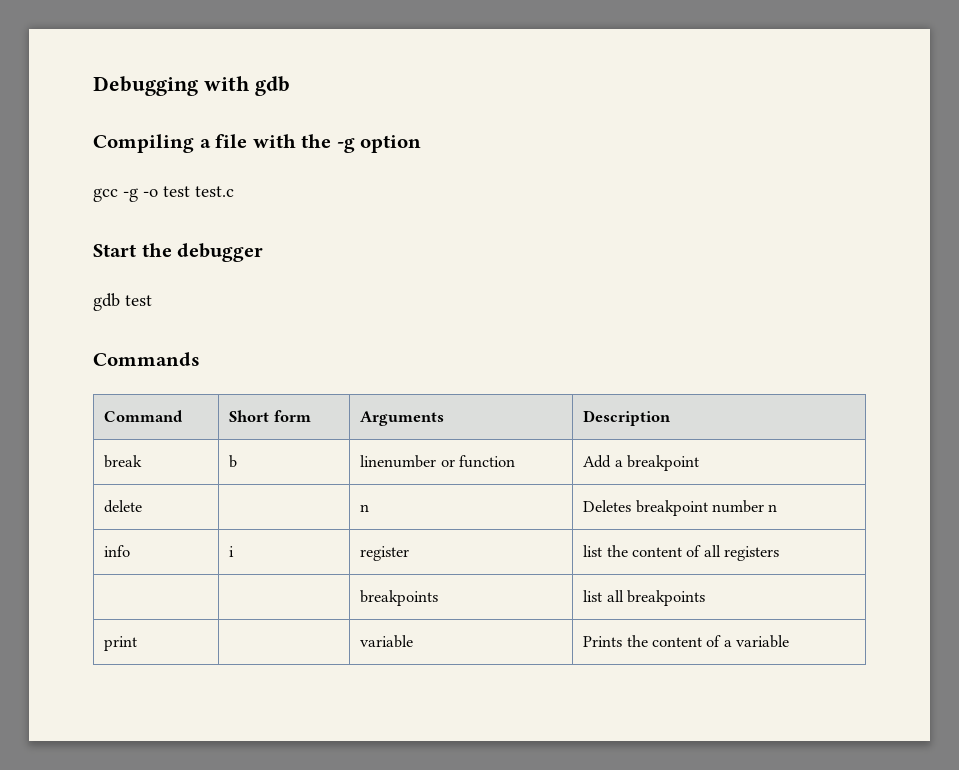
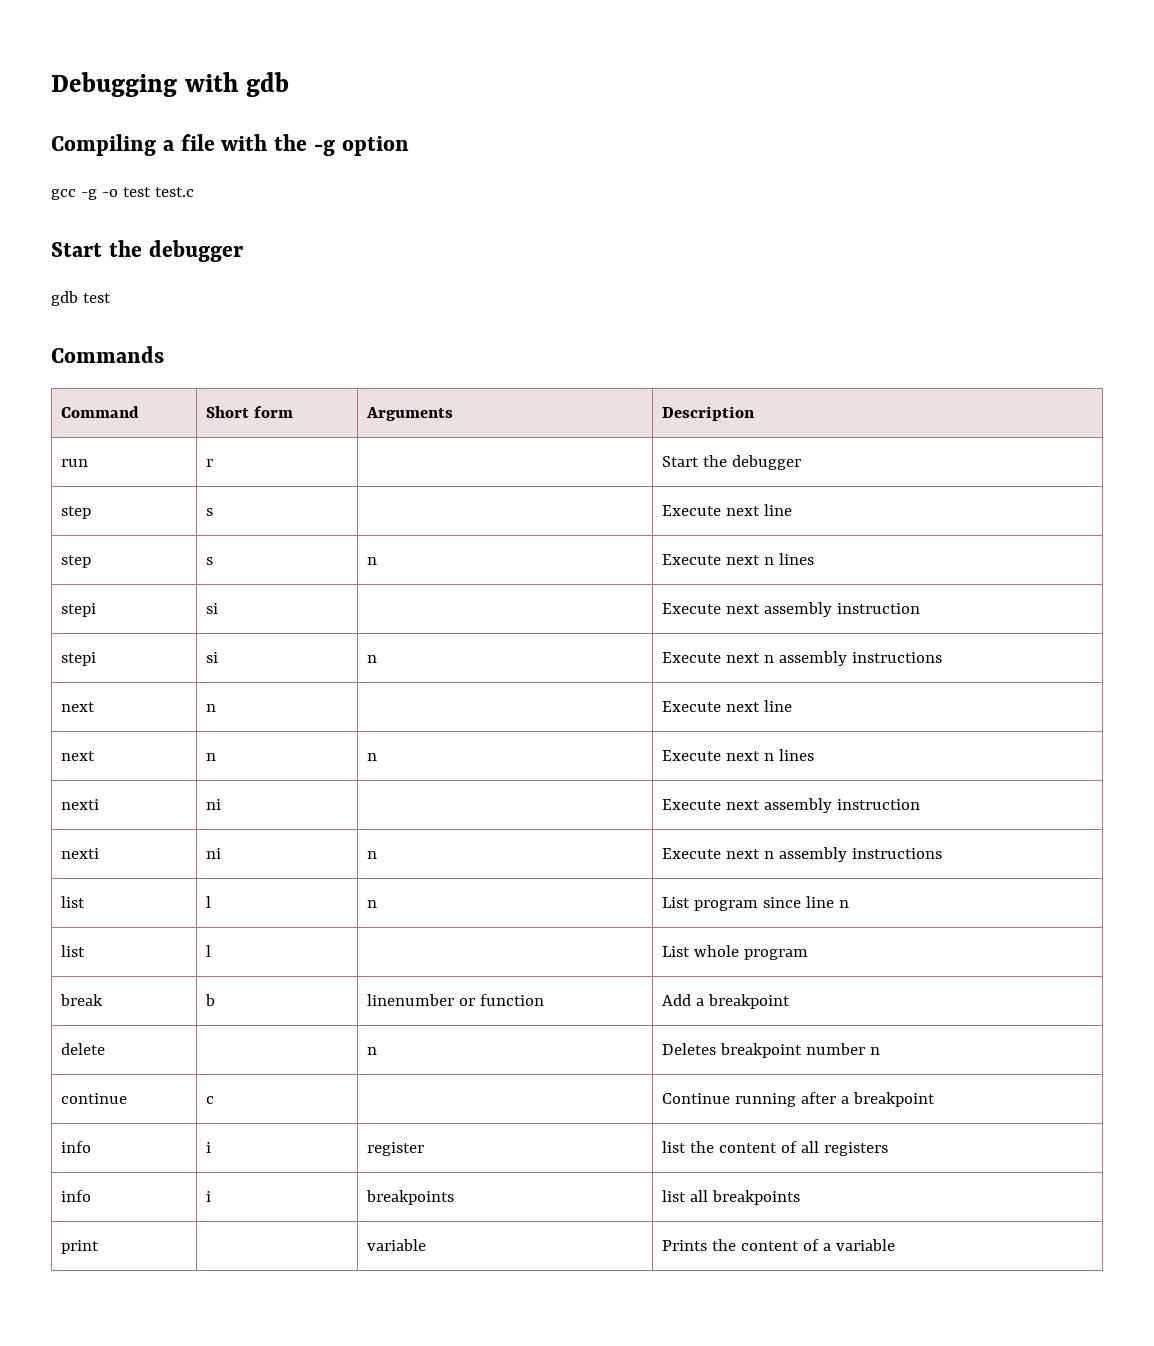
(672, 418) none -> [61,459,89,467] [206,459,214,467] [662,455,802,470] [61,506,92,519] [206,508,214,516] [662,504,793,516] [61,555,92,568] [206,557,214,565] [367,557,378,565] [662,553,815,565] [61,603,97,617] [206,603,219,614] [662,602,921,617] [61,652,97,666] [206,652,219,663] [367,655,378,663] [662,651,943,666] [61,702,96,712] [206,704,217,712] [662,700,793,712] [61,751,96,761] [206,753,217,761] [367,753,378,761] [662,749,815,761] [61,799,100,810] [206,799,222,810] [662,798,921,813] [61,848,100,859] [206,848,222,859] [367,851,378,859] [662,847,943,862] [61,896,86,908] [206,896,212,908] [367,900,378,908] [662,896,850,911] [61,945,86,957] [206,945,212,957] [662,945,809,960] // run | r | | Start the debugger // step | s | | Execute next line // step | s | n | Execute next n lines // stepi | si | | Execute next assembly instruction // stepi | si | n | Execute next n assembly instructions // next | n | | Execute next line // next | n | n | Execute next n lines // nexti | ni | | Execute next assembly instruction // nexti | ni | n | Execute next n assembly instructions // list | l | n | List program since line n // list | l | | List whole program
(778, 508) none -> [61,1093,128,1104] [206,1096,215,1104] [662,1092,936,1107] // continue | c | | Continue running after a breakpoint
(780, 553) | -> [61,1190,92,1202] [206,1191,212,1202] info | i

